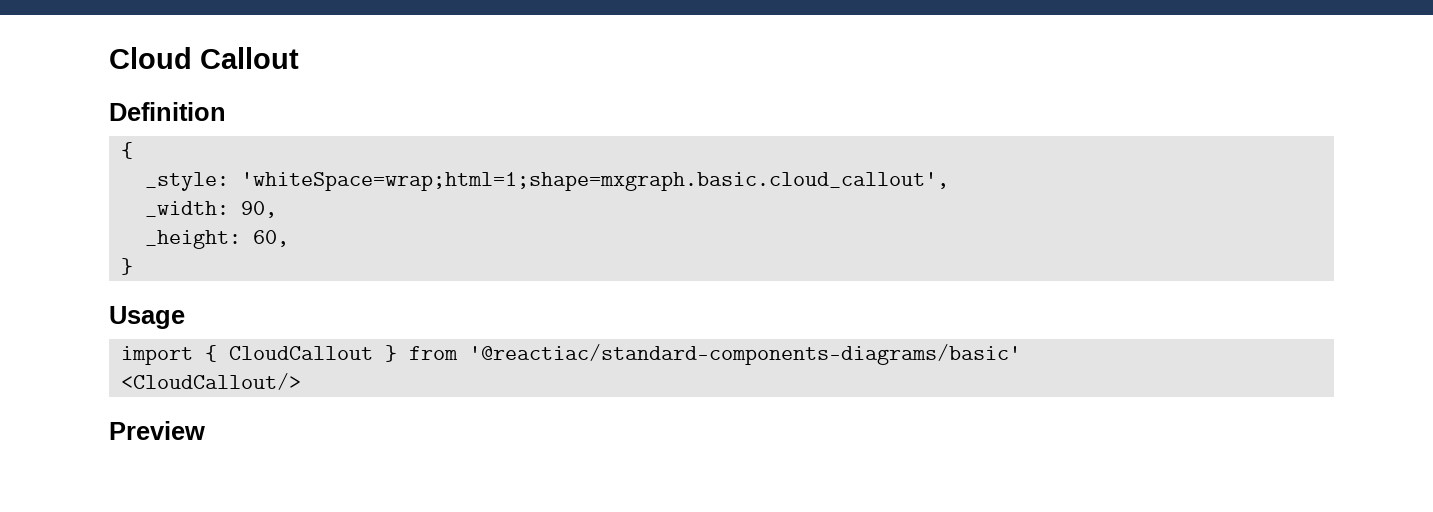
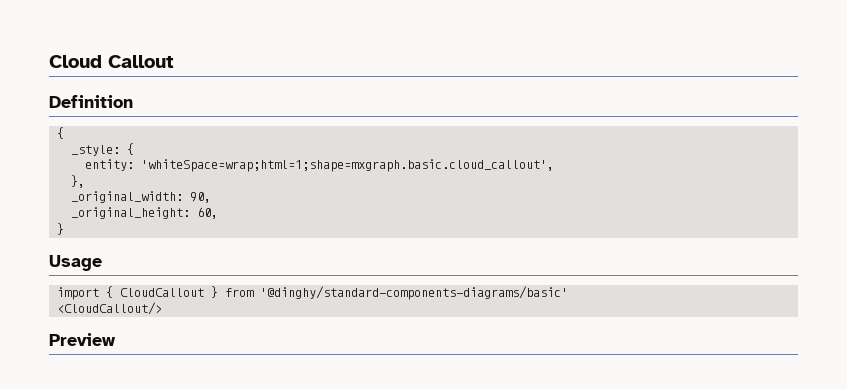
(230, 181) none -> [126,143,134,155] [84,159,134,171] { // entity:
[145,201,230,217] _width: -> [70,175,85,188] [70,191,183,203] }, // _original_width:
[145,230,242,249] _height: -> [70,207,190,219] _original_height:
[469,344,1022,365] '@reactiac/standard-components-diagrams/basic' -> [259,286,568,300] '@dinghy/standard-components-diagrams/basic'

